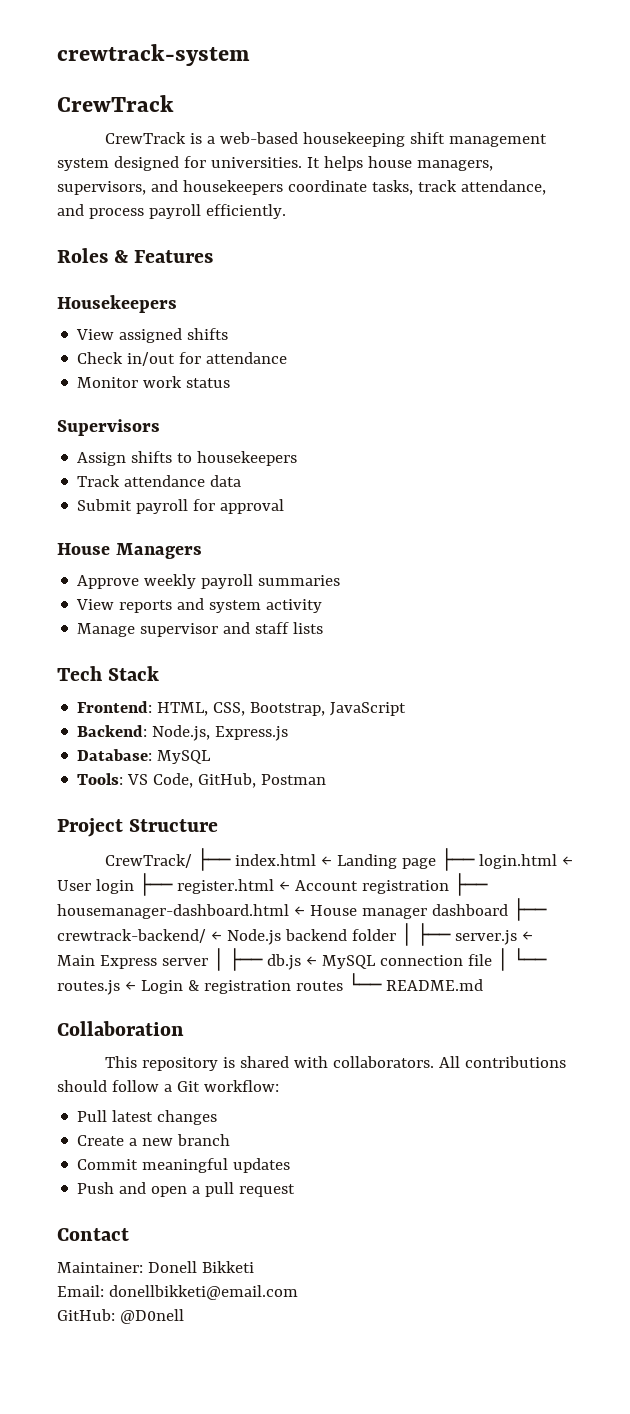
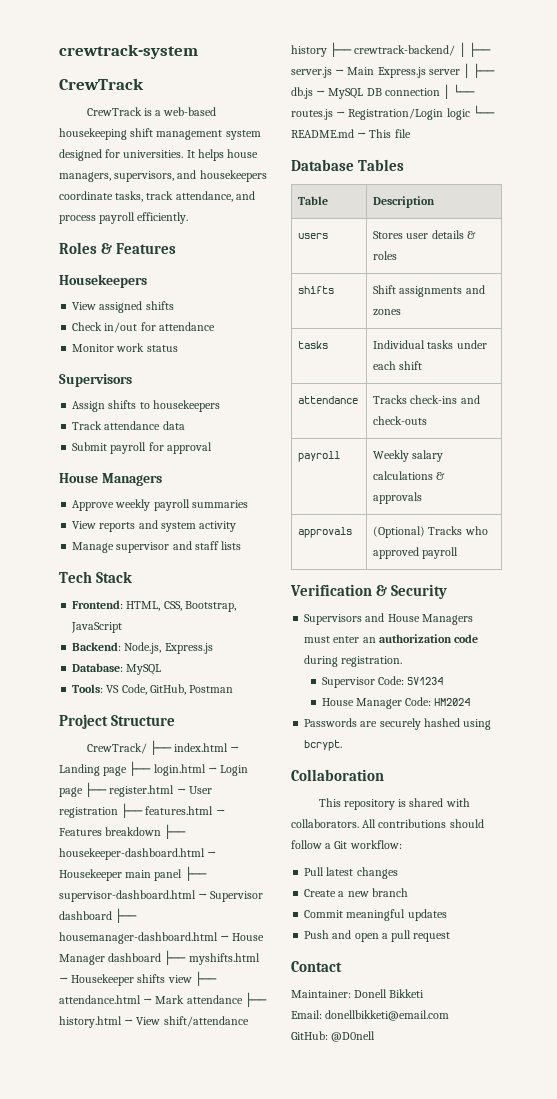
[320,856,332,866] ← -> [230,746,240,752] →
[561,856,573,866] [57,873,488,896] [57,898,547,921] [57,923,533,946] [57,948,547,971] [57,973,483,995] ← User login ├── register.html ← Account registration ├── housemanager-dashboard.html ← House manager dashboard ├── crewtrack-backend/ ← Node.js backend folder │ ├── server.js ← Main Express server │ ├── db.js ← MySQL connection file │ └── routes.js ← Login & registration routes └── README.md -> [207,765,249,776] [59,782,212,797] [59,803,225,818] [59,824,187,839] [59,848,217,860] [59,866,207,881] [59,890,264,902] [59,908,138,923] [59,932,265,944] [59,950,260,965] [59,971,217,986] [59,992,267,1007] [59,1016,249,1028] [291,42,491,57] [291,63,496,78] [291,84,476,99] [291,105,495,120] [291,129,411,138] [291,159,405,171] [298,196,329,205] [373,196,436,208] [298,233,329,239] [373,230,476,239] [373,251,398,260] [298,286,335,294] [373,285,485,297] [373,309,402,316] [298,341,329,349] [373,340,487,349] [373,361,423,370] [298,396,359,404] [373,395,480,404] [373,416,428,425] [298,451,341,462] [373,450,444,462] [373,471,446,480] [373,492,423,504] [298,527,353,538] [373,526,488,538] [373,547,459,559] [290,584,448,599] [304,613,473,625] [304,634,479,643] [304,655,403,667] [321,676,444,688] [321,697,471,709] [304,718,492,730] [304,740,343,751] → Login page ├── register.html → User registration ├── features.html → Features breakdown ├── housekeeper-dashboard.html → Housekeeper main panel ├── supervisor-dashboard.html → Supervisor dashboard ├── housemanager-dashboard.html → House Manager dashboard ├── myshifts.html → Housekeeper shifts view ├── attendance.html → Mark attendance ├── history.html → View shift/attendance history ├── crewtrack-backend/ │ ├── server.js → Main Express.js server │ ├── db.js → MySQL DB connection │ └── routes.js → Registration/Login logic └── README.md → This file // Database Tables // Table | Description // users | Stores user details & roles // shifts | Shift assignments and zones // tasks | Individual tasks under each shift // attendance | Tracks check-ins and check-outs // payroll | Weekly salary calculations & approvals // approvals | (Optional) Tracks who approved payroll // Verification & Security // Supervisors and House Managers must enter an authorization code during registration. // Supervisor Code: SV1234 // House Manager Code: HM2024 // Passwords are securely hashed using bcrypt.

